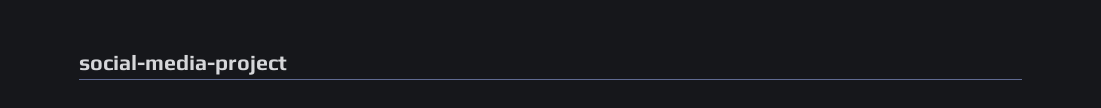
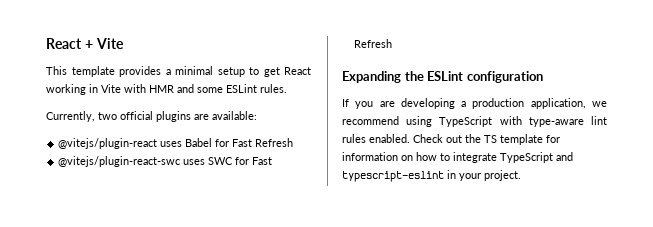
[79,54,287,75] social-media-project -> [46,38,124,49] [46,66,311,77] [46,84,287,95] [46,111,257,122] [58,138,294,149] [58,156,273,167] [354,39,393,48] [342,71,543,83] [342,98,607,109] [342,116,607,127] [342,134,560,145] [342,152,573,163] [342,170,521,182] React + Vite // This template provides a minimal setup to get React working in Vite with HMR and some ESLint rules. // Currently, two official plugins are available: // @vitejs/plugin-react uses Babel for Fast Refresh // @vitejs/plugin-react-swc uses SWC for Fast Refresh // Expanding the ESLint configuration // If you are developing a production application, we recommend using TypeScript with type-aware lint rules enabled. Check out the TS template for information on how to integrate TypeScript and typescript-eslint in your project.

